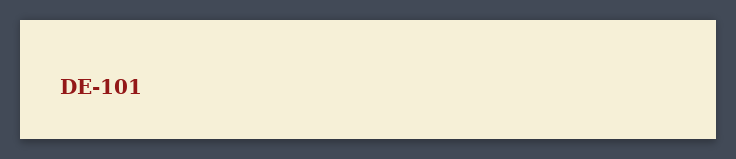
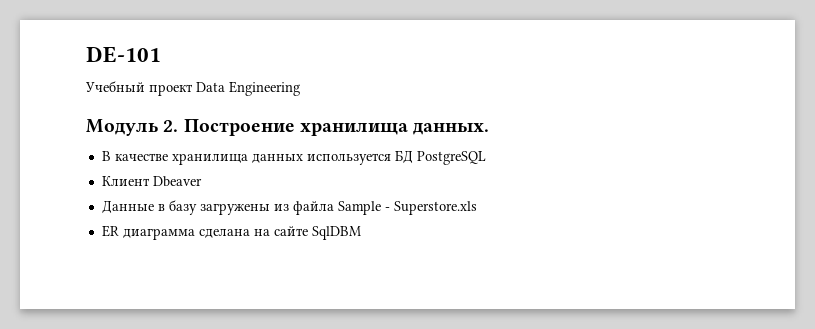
(142, 86) none -> [85,81,300,96] [86,119,490,136] [101,150,486,165] [101,176,202,187] [101,200,477,215] [101,225,361,240] // Учебный проект Data Engineering // Модуль 2. Построение хранилища данных. // В качестве хранилища данных используется БД PostgreSQL // Клиент Dbeaver // Данные в базу загружены из файла Sample - Superstore.xls // ER диаграмма сделана на сайте SqlDBM

